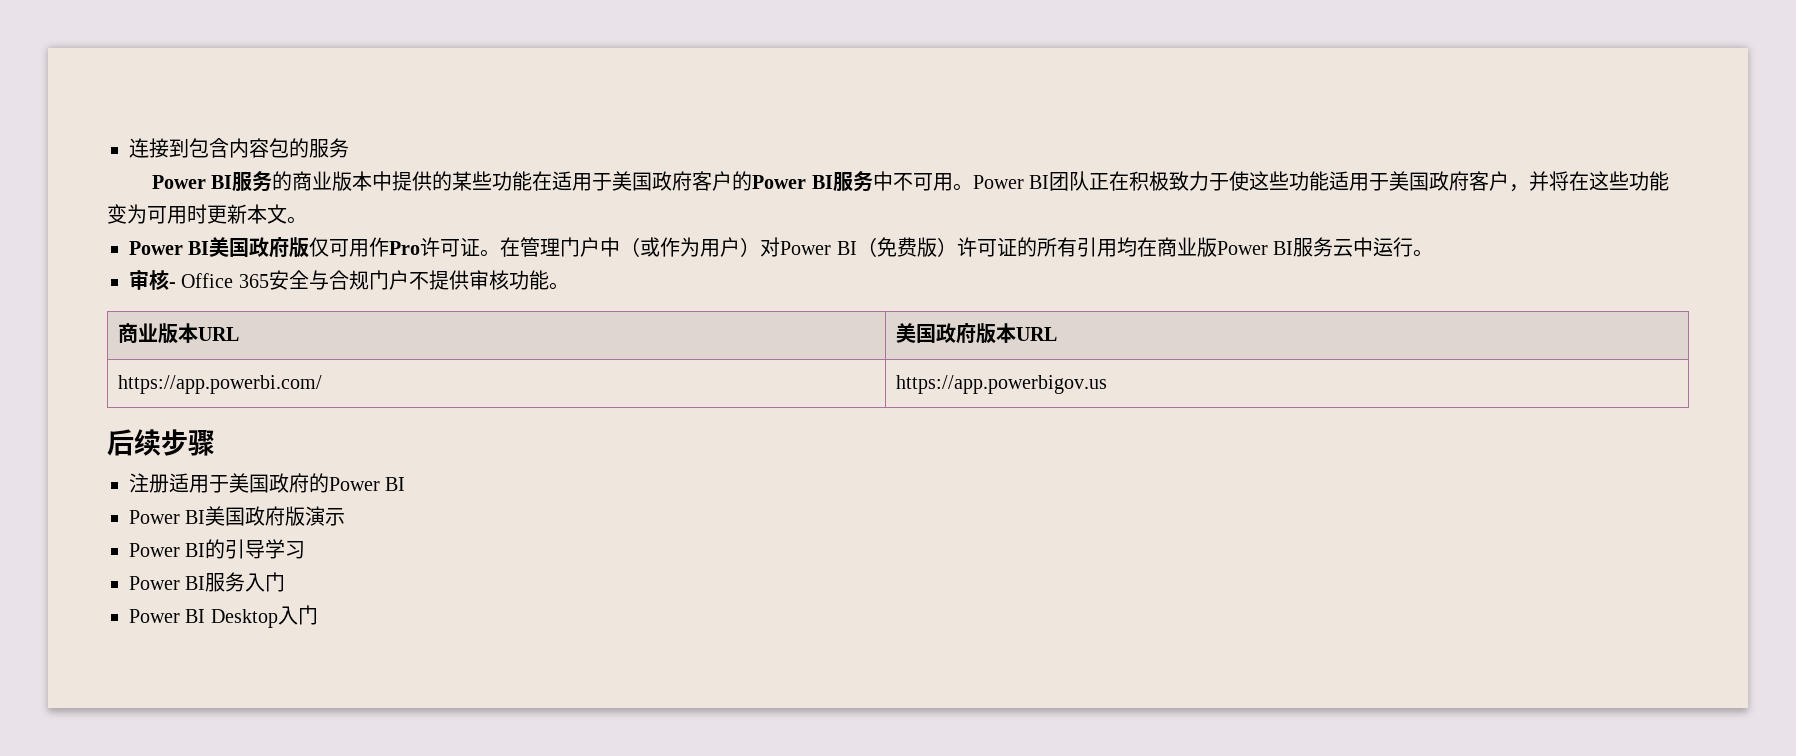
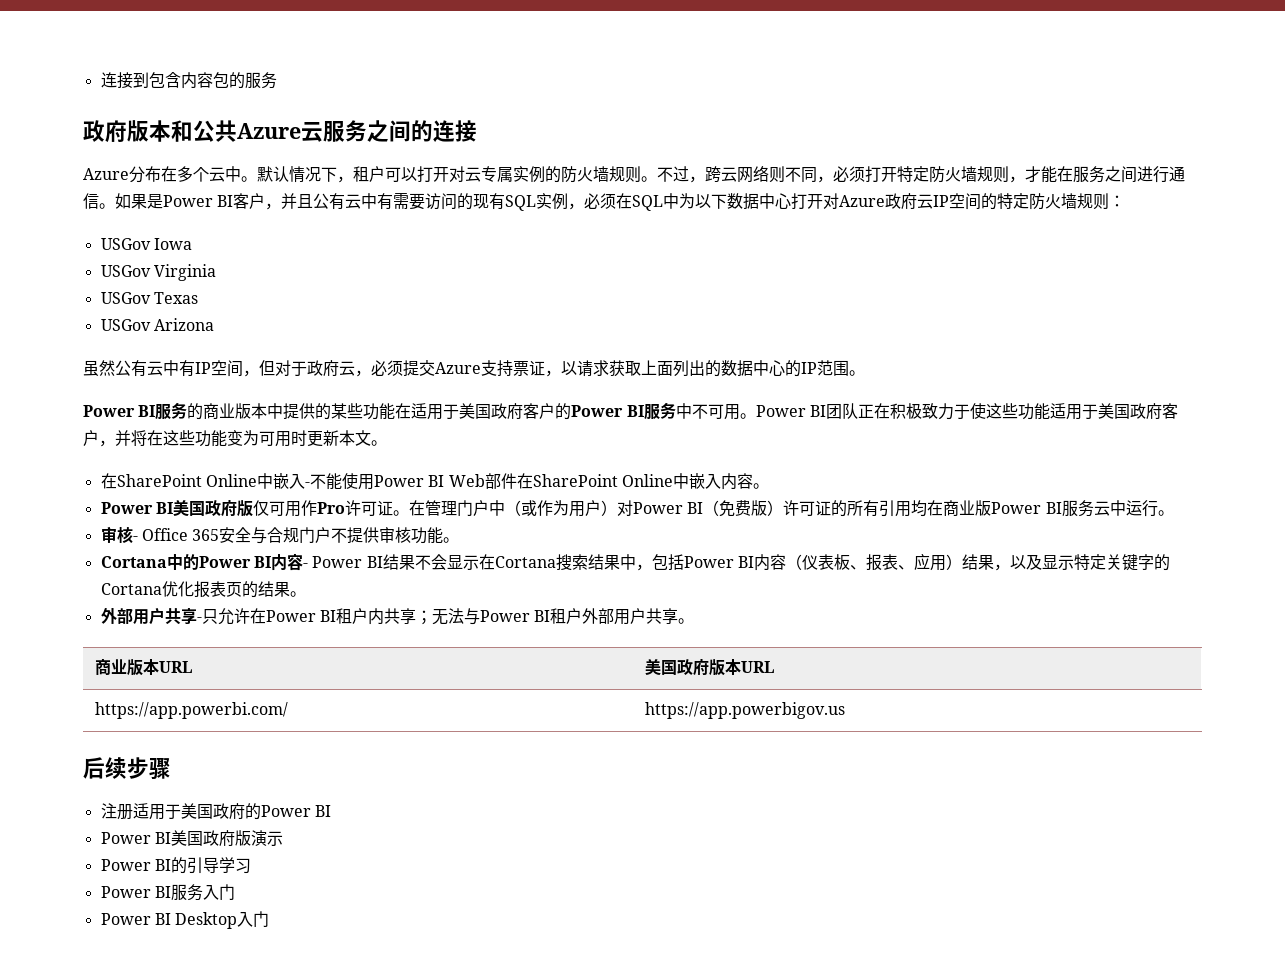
(349, 148) none -> [83,120,477,143] [83,165,1185,183] [83,193,1126,211] [100,238,192,250] [100,264,216,281] [100,292,198,304] [100,318,214,331] [83,360,865,377] // 政府版本和公共Azure云服务之间的连接 // Azure分布在多个云中。默认情况下，租户可以打开对云专属实例的防火墙规则。不过，跨云网络则不同，必须打开特定防火墙规则，才能在服务之间进行通信。如果是Power BI客户，并且公有云中有需要访问的现有SQL实例，必须在SQL中为以下数据中心打开对Azure政府云IP空间的特定防火墙规则： // USGov Iowa // USGov Virginia // USGov Texas // USGov Arizona // 虽然公有云中有IP空间，但对于政府云，必须提交Azure支持票证，以请求获取上面列出的数据中心的IP范围。
(307, 220) none -> [100,473,769,490] // 在SharePoint Online中嵌入-不能使用Power BI Web部件在SharePoint Online中嵌入内容。
(569, 286) none -> [100,553,1170,571] [100,581,306,598] [100,607,695,625] // Cortana中的Power BI内容- Power BI结果不会显示在Cortana搜索结果中，包括Power BI内容（仪表板、报表、应用）结果，以及显示特定关键字的Cortana优化报表页的结果。 // 外部用户共享-只允许在Power BI租户内共享；无法与Power BI租户外部用户共享。

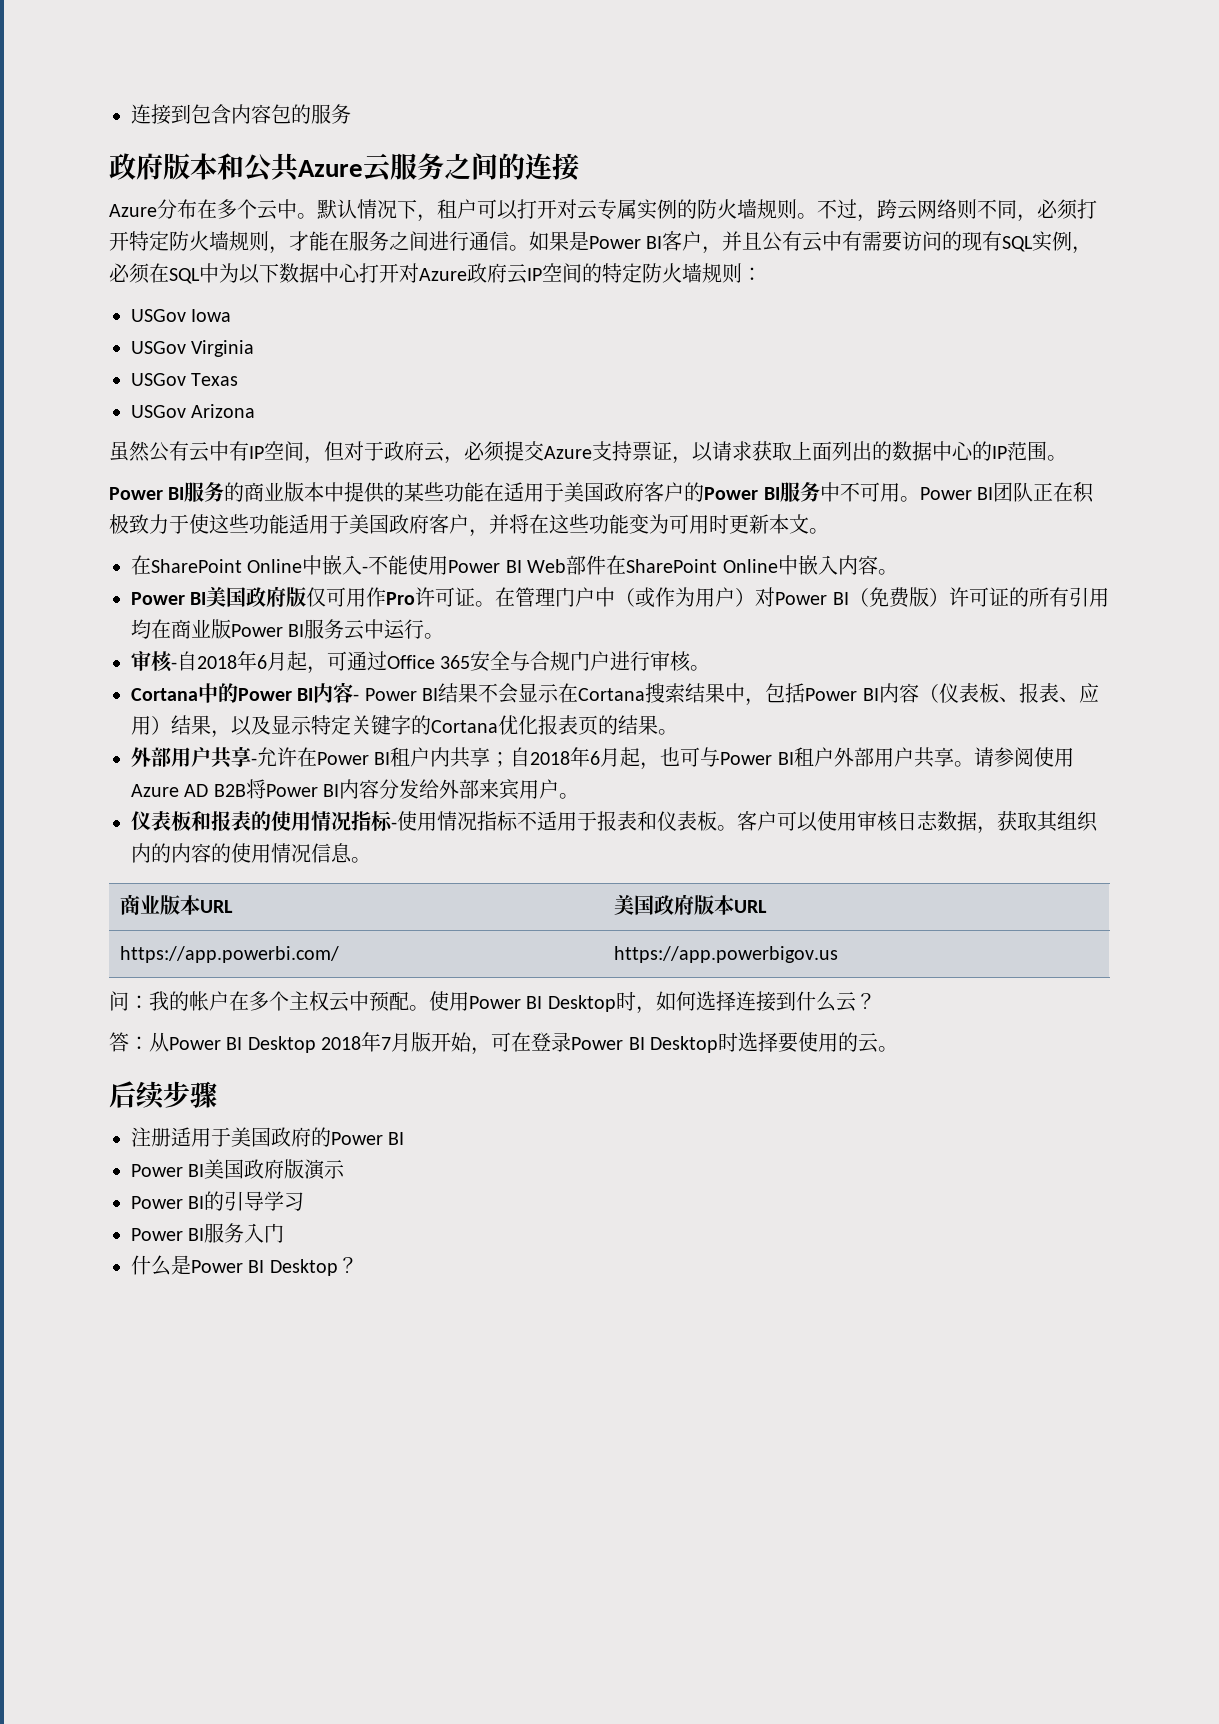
(138, 538) none -> [177,651,387,674] 自2018年6月起，可通过
[331,527,444,544] 不提供审核功能 -> [610,651,692,672] 进行审核
[201,609,218,624] 只 -> (257, 761) none
[431,608,464,625] 无法 -> [510,747,701,770] 自2018年6月起，也可
(695, 621) none -> [973,747,1074,767] [131,779,580,800] [131,811,1098,834] [131,843,371,863] 请参阅使用Azure AD B2B将Power BI内容分发给外部来宾用户。 // 仪表板和报表的使用情况指标-使用情况指标不适用于报表和仪表板。客户可以使用审核日志数据，获取其组织内的内容的使用情况信息。
(846, 710) none -> [109,991,876,1014] [109,1032,898,1055] // 问：我的帐户在多个主权云中预配。使用Power BI Desktop时，如何选择连接到什么云？ // 答：从Power BI Desktop 2018年7月版开始，可在登录Power BI Desktop时选择要使用的云。
[100,911,270,929] Power BI Desktop入门 -> [131,1255,358,1276] 什么是Power BI Desktop？

